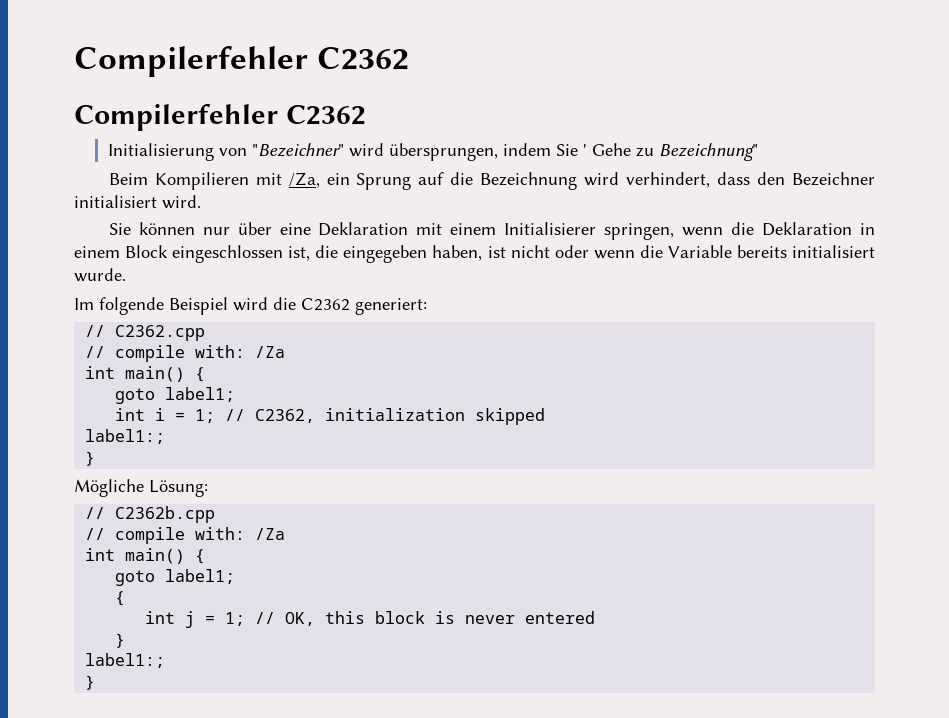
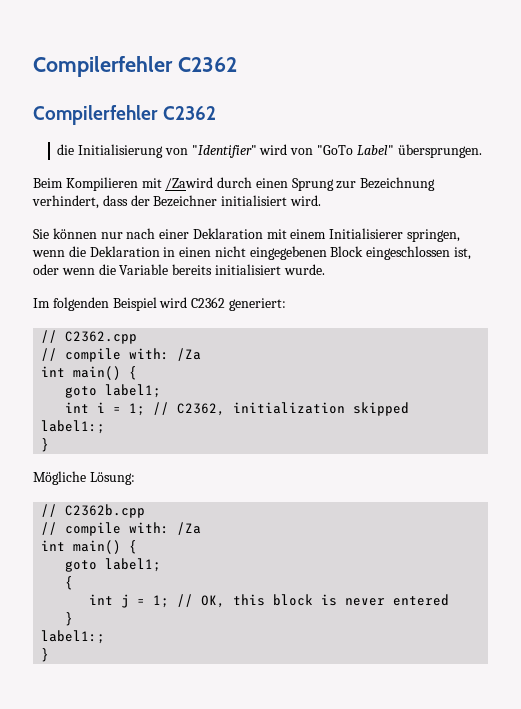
(366, 115) none -> [57,144,75,155] die
[252,143,759,161] [108,172,620,190] "Bezeichner" wird übersprungen, indem Sie ' Gehe zu Bezeichnung" // Beim Kompilieren mit /Za, ein Sprung auf die Bezeichnung wird -> [191,144,482,158] [33,177,436,191] "Identifier" wird von "GoTo Label" übersprungen. // Beim Kompilieren mit /Zawird durch einen Sprung zur Bezeichnung
[757,172,786,185] den -> [130,195,150,206] der
[237,222,311,235] über eine -> [126,228,190,239] nach einer
[74,245,550,263] einem Block eingeschlossen ist, die eingegeben haben, ist nicht -> [179,246,472,260] einen nicht eingegebenen Block eingeschlossen ist,
[99,297,164,315] folgende -> [52,297,109,311] folgenden
[273,297,296,310] die -> (188, 302) none

